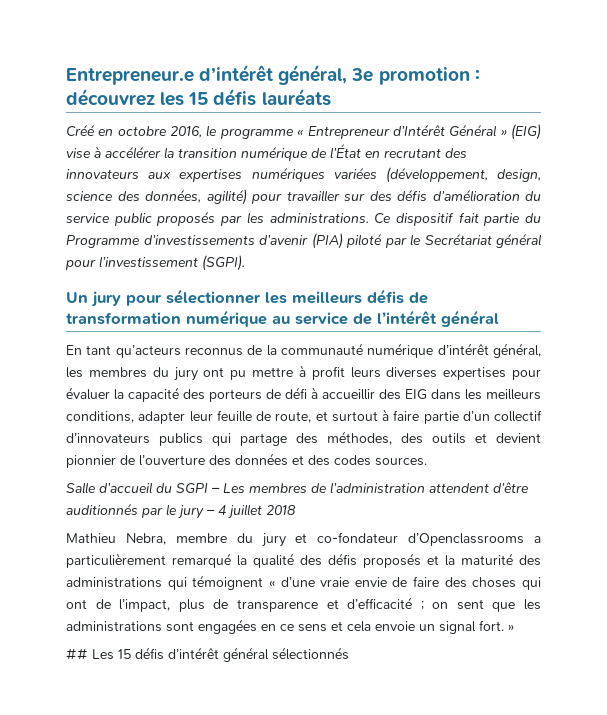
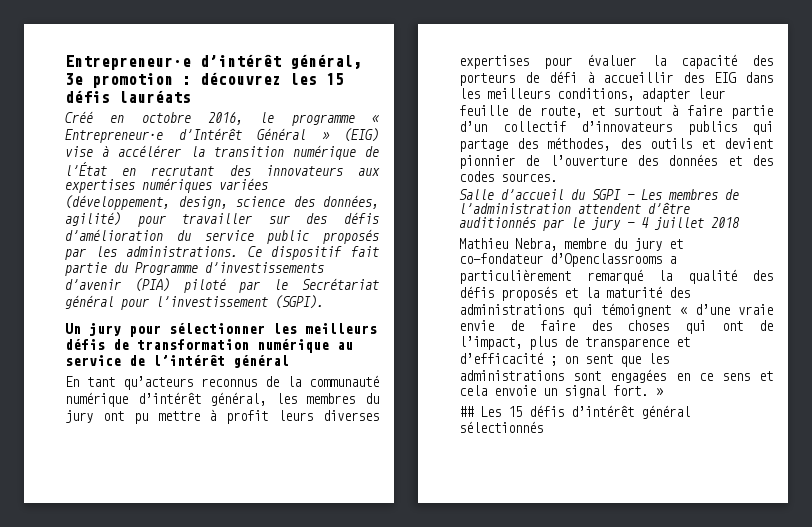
[66,68,194,85] Entrepreneur.e -> [65,55,191,70] Entrepreneur·e
[307,126,390,139] Entrepreneur -> [65,129,163,143] Entrepreneur·e

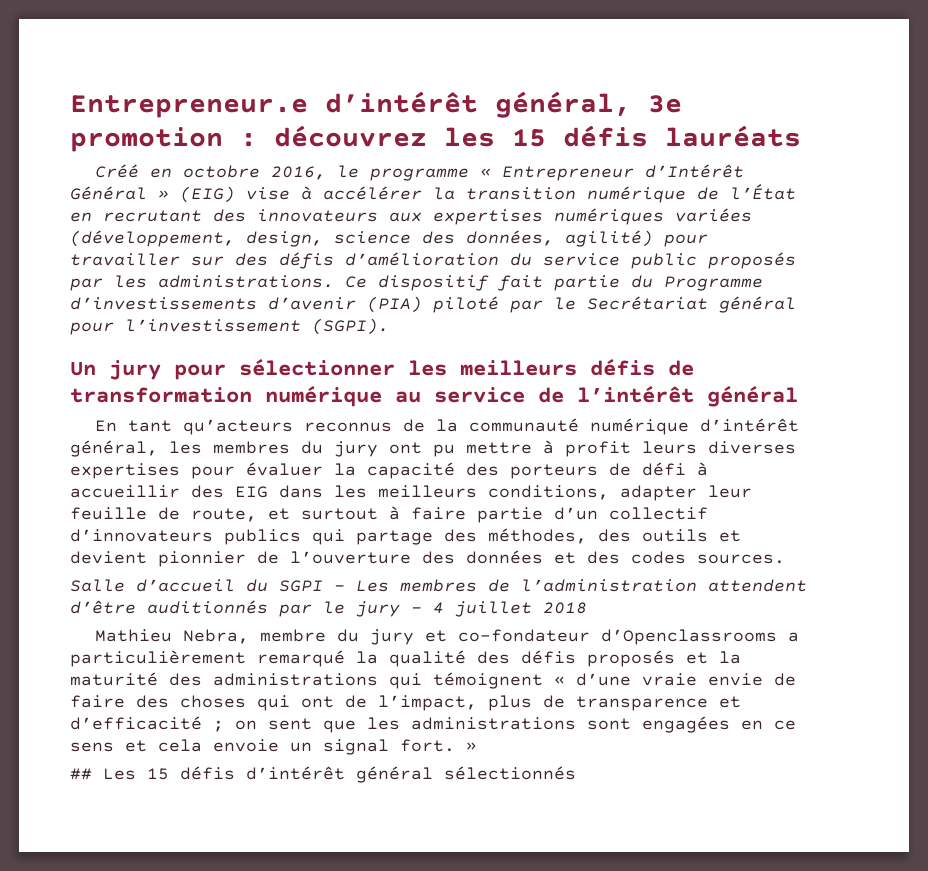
[65,55,191,70] Entrepreneur·e -> [70,95,308,118] Entrepreneur.e
[65,129,163,143] Entrepreneur·e -> [502,166,635,181] Entrepreneur

